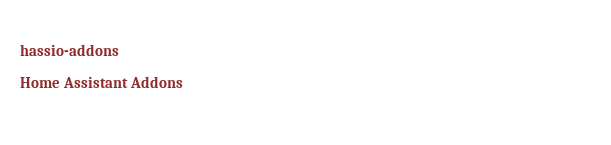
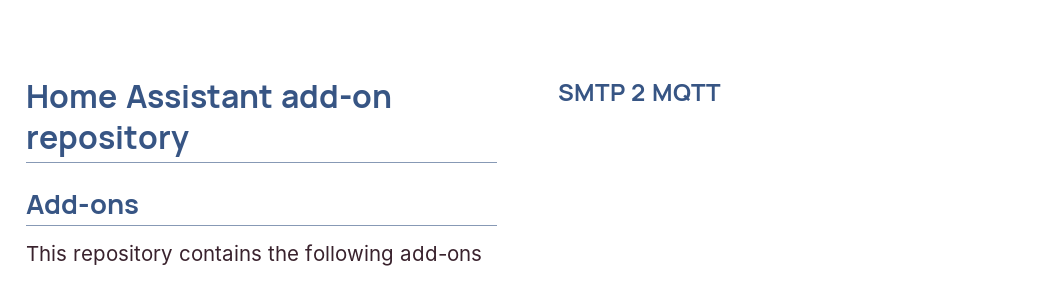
[20,44,119,56] hassio-addons // -> (26, 96) none
[129,76,183,88] Addons -> [281,85,393,108] [26,126,189,157] [26,195,139,214] [26,244,482,266] [558,84,721,102] add-on repository // Add-ons // This repository contains the following add-ons // SMTP 2 MQTT

